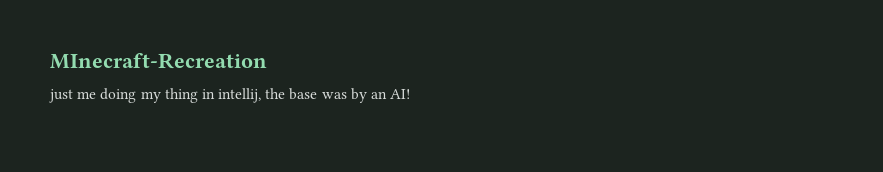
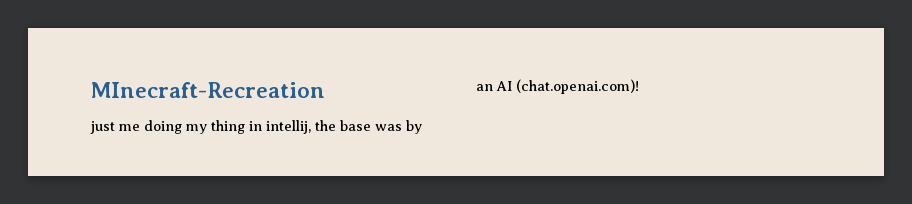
[390,89,411,99] AI! -> [496,79,639,94] AI (chat.openai.com)!

